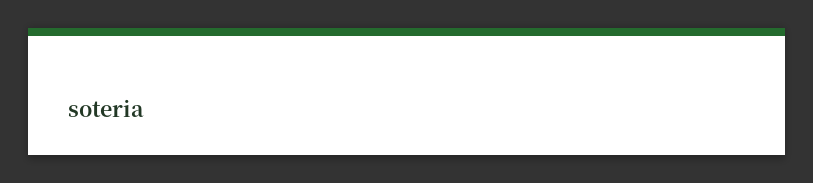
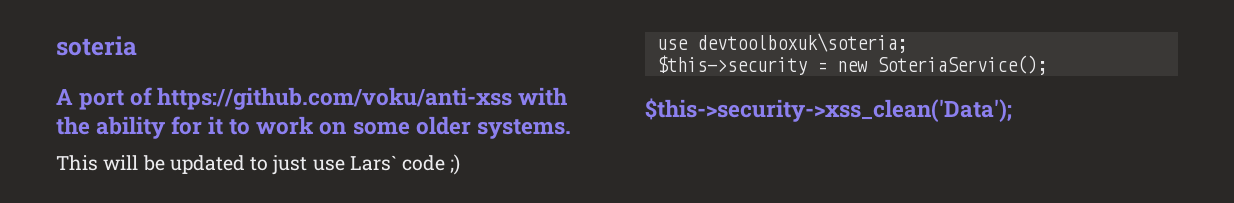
(144, 108) none -> [56,87,568,110] [56,116,571,139] [56,154,461,175] [656,33,907,53] [656,55,1047,75] [645,98,1012,122] // A port of https://github.com/voku/anti-xss with the ability for it to work on some older systems. // This will be updated to just use Lars` code ;) // use devtoolboxuk\soteria; // $this->security = new SoteriaService(); // $this->security->xss_clean('Data');

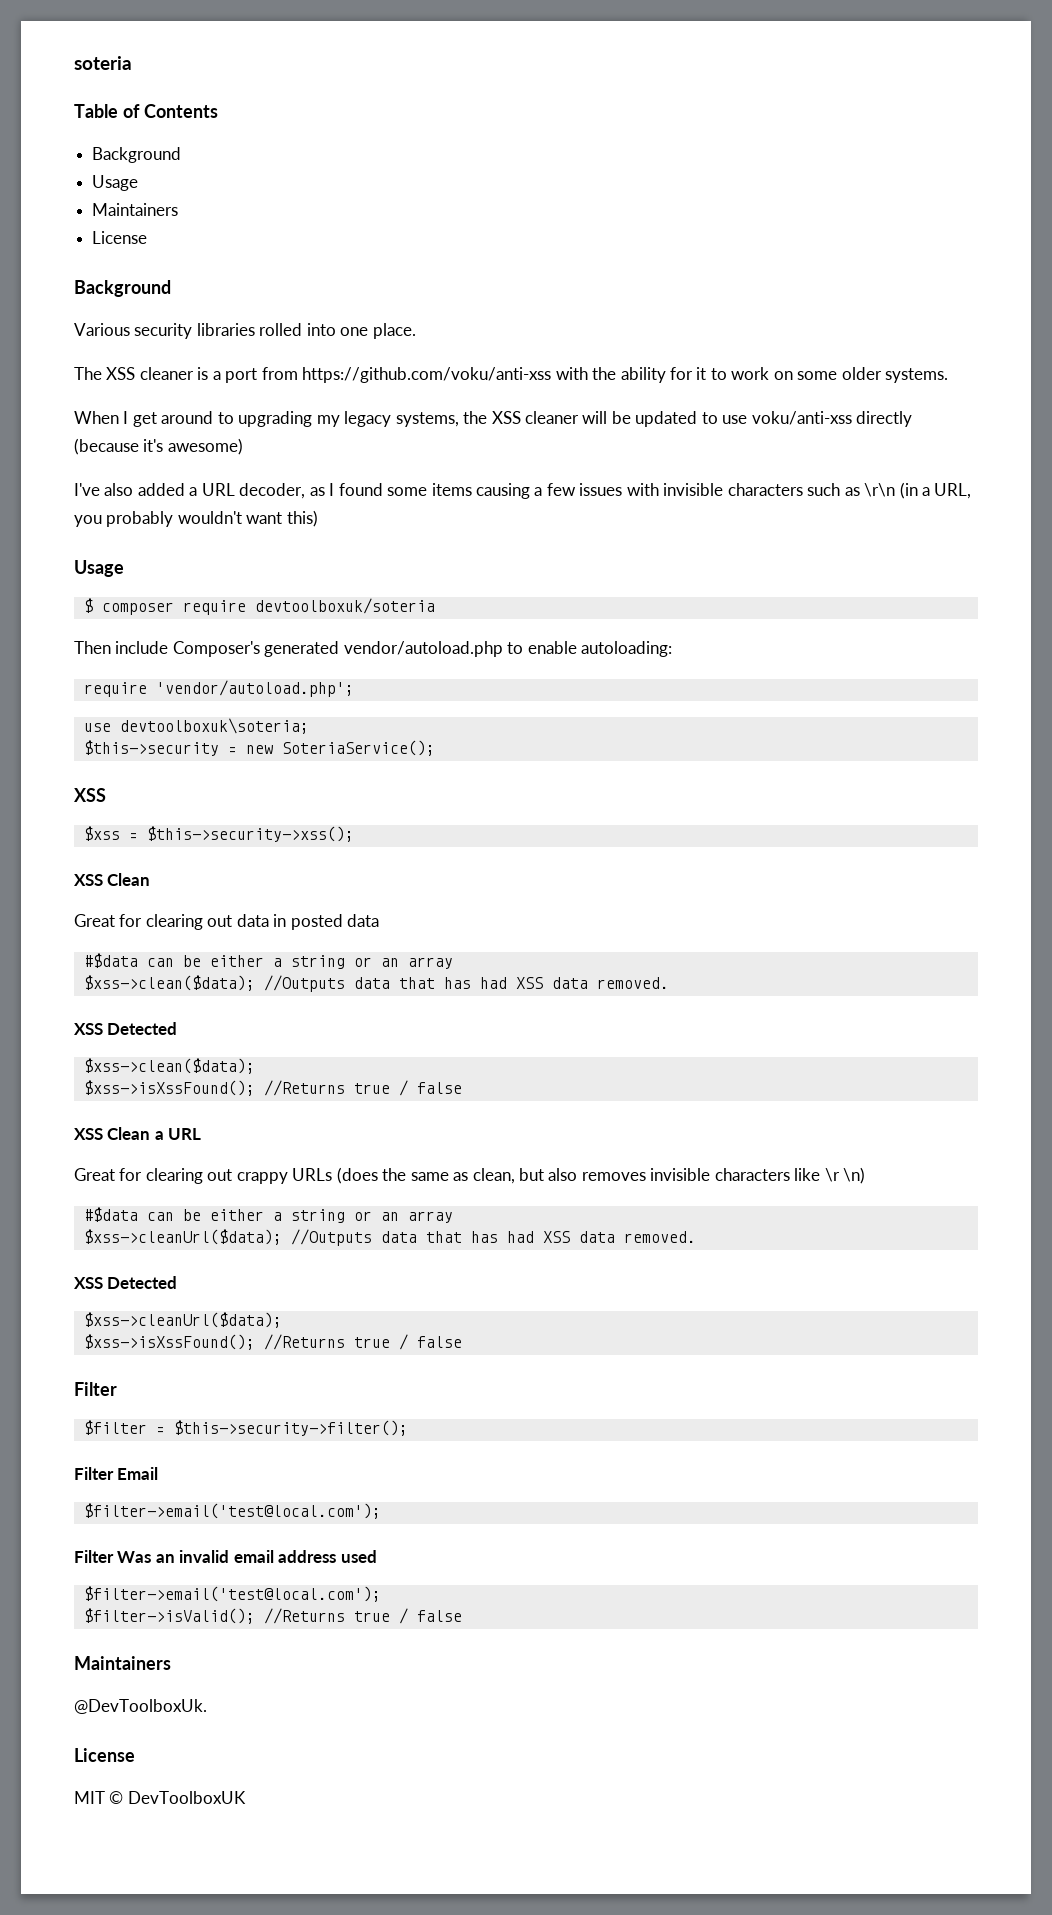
[56,87,153,110] A port of -> [74,104,218,118] [92,147,182,163] [92,175,139,191] [92,203,179,216] [92,231,148,244] [74,280,171,297] [74,323,416,339] [74,367,298,383] Table of Contents // Background // Usage // Maintainers // License // Background // Various security libraries rolled into one place. // The XSS cleaner is a port from
[56,154,461,175] This will be updated to just use Lars` code ;) -> [74,411,913,427] [74,438,243,455] [74,482,972,499] [74,510,318,527] [74,560,124,577] [83,598,435,615] [74,641,673,657] [83,680,354,697] When I get around to upgrading my legacy systems, the XSS cleaner will be updated to use voku/anti-xss directly (because it's awesome) // I've also added a URL decoder, as I found some items causing a few issues with invisible characters such as \r\n (in a URL, you probably wouldn't want this) // Usage // $ composer require devtoolboxuk/soteria // Then include Composer's generated vendor/autoload.php to enable autoloading: // require 'vendor/autoload.php';
[645,98,1012,122] $this->security->xss_clean('Data'); -> [74,788,106,802] [83,826,354,842] [74,873,151,886] [74,914,380,930] [83,953,453,969] [83,975,669,992] [74,1022,178,1035] [83,1058,255,1074] [83,1080,462,1096] [74,1127,202,1140] [74,1167,866,1184] [83,1207,453,1223] [83,1229,696,1246] [74,1276,178,1289] [83,1312,282,1328] [83,1334,462,1350] [74,1382,117,1396] [83,1420,408,1436] [74,1467,159,1480] [83,1503,381,1519] [74,1550,377,1563] [83,1586,381,1602] [83,1608,462,1624] [74,1656,171,1670] [74,1699,207,1714] [74,1748,135,1762] [74,1791,246,1804] XSS // $xss = $this->security->xss(); // XSS Clean // Great for clearing out data in posted data // #$data can be either a string or an array // $xss->clean($data); //Outputs data that has had XSS data removed. // XSS Detected // $xss->clean($data); // $xss->isXssFound(); //Returns true / false // XSS Clean a URL // Great for clearing out crappy URLs (does the same as clean, but also removes invisible characters like \r \n) // #$data can be either a string or an array // $xss->cleanUrl($data); //Outputs data that has had XSS data removed. // XSS Detected // $xss->cleanUrl($data); // $xss->isXssFound(); //Returns true / false // Filter // $filter = $this->security->filter(); // Filter Email // $filter->email('test@local.com'); // Filter Was an invalid email address used // $filter->email('test@local.com'); // $filter->isValid(); //Returns true / false // Maintainers // @DevToolboxUk. // License // MIT © DevToolboxUK

